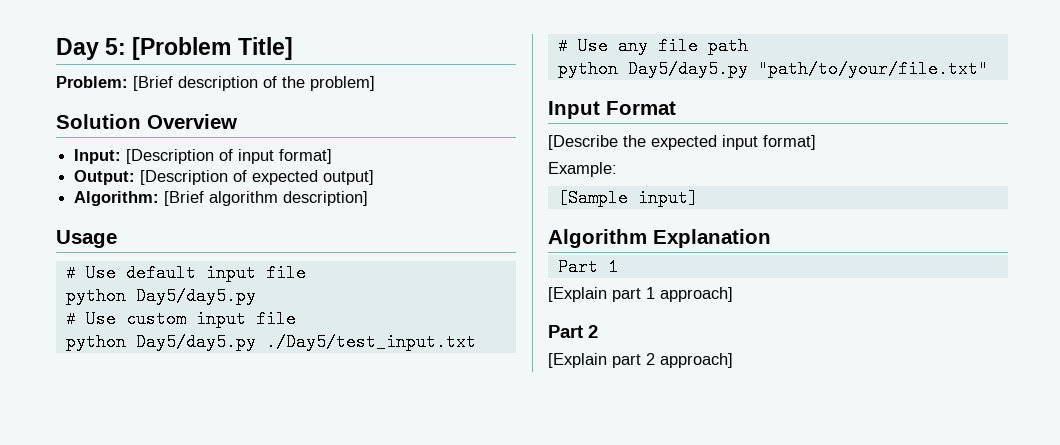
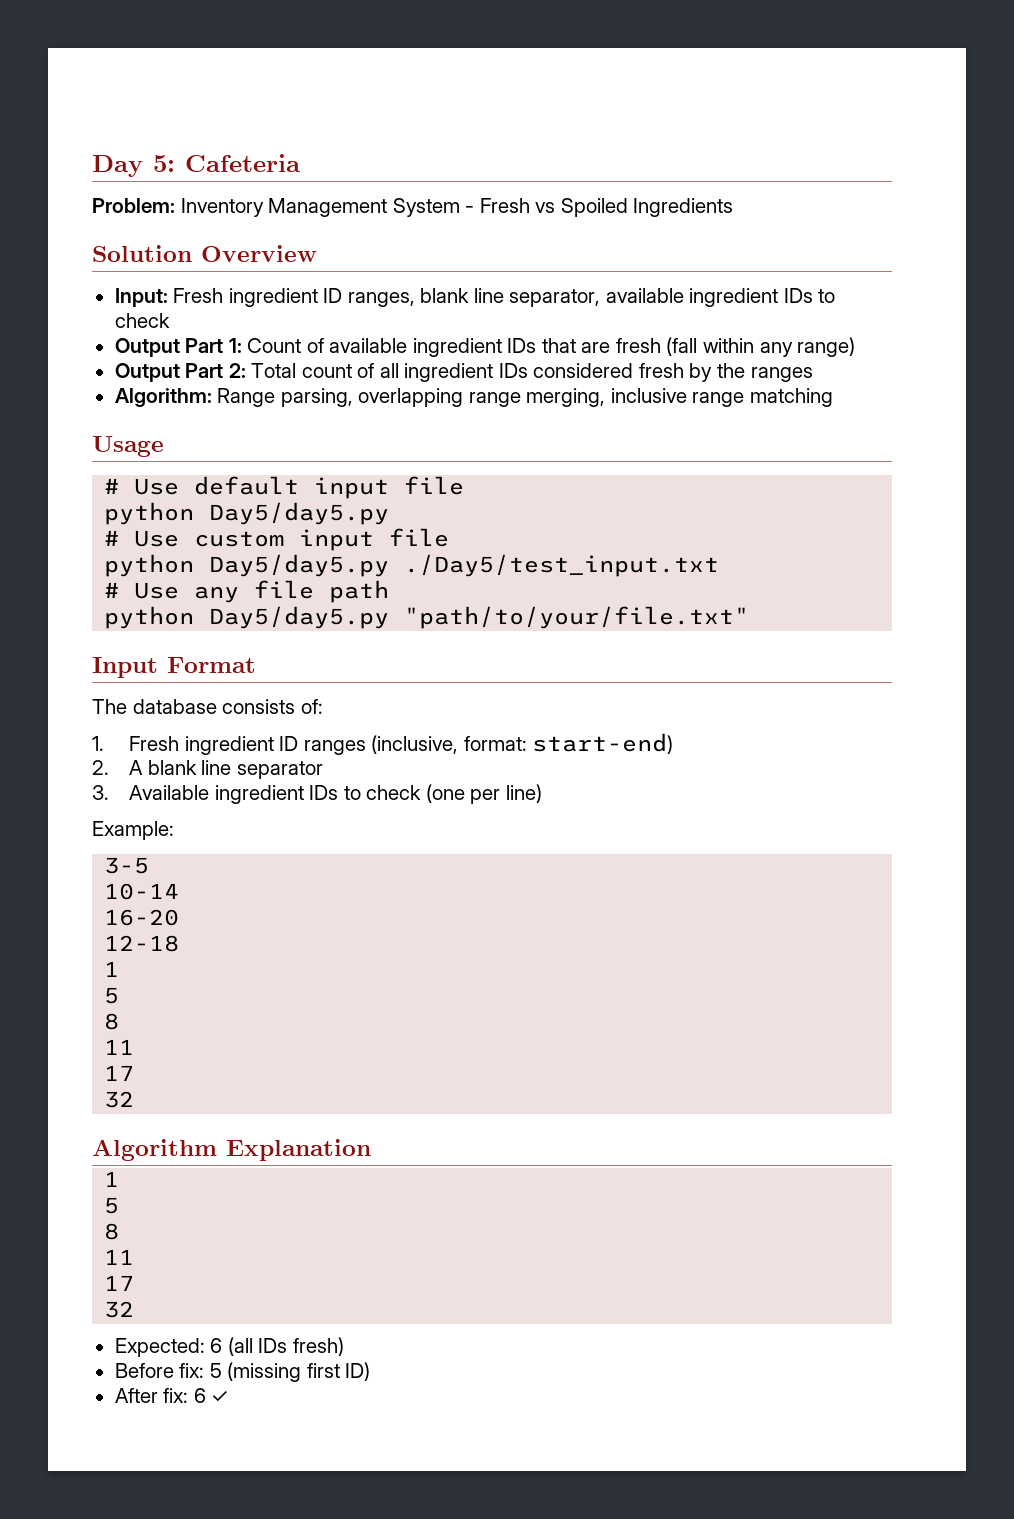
[132,37,293,60] [Problem Title] -> [185,154,300,172] Cafeteria
[133,76,375,91] [56,114,237,129] [74,149,333,164] [74,170,375,185] [74,191,369,206] [Brief description of the problem] // Solution Overview // Input: [Description of input format] // Output: [Description of expected output] // Algorithm: [Brief algorithm description] -> [180,198,734,217] [92,245,317,262] [114,288,836,307] [114,313,170,328] [114,337,856,357] [114,363,813,382] [114,388,833,407] Inventory Management System - Fresh vs Spoiled Ingredients // Solution Overview // Input: Fresh ingredient ID ranges, blank line separator, available ingredient IDs to check // Output Part 1: Count of available ingredient IDs that are fresh (fall within any range) // Output Part 2: Total count of all ingredient IDs considered fresh by the ranges // Algorithm: Range parsing, overlapping range merging, inclusive range matching
[548,135,816,150] [548,162,617,177] [557,189,698,207] [Describe the expected input format] // Example: // [Sample input] -> [92,699,323,714] [92,733,674,755] [92,760,323,779] [92,784,542,804] [92,821,174,840] [104,857,150,874] [104,883,180,900] [104,909,180,926] [104,935,180,952] [104,961,120,977] [104,987,120,1004] [104,1013,120,1030] [104,1039,135,1055] [104,1065,135,1081] [104,1091,135,1108] The database consists of: // 1. Fresh ingredient ID ranges (inclusive, format: start-end) // 2. A blank line separator // 3. Available ingredient IDs to check (one per line) // Example: // 3-5 // 10-14 // 16-20 // 12-18 // 1 // 5 // 8 // 11 // 17 // 32
[557,258,618,276] [548,287,733,302] [548,325,598,338] [548,353,733,368] Part 1 // [Explain part 1 approach] // Part 2 // [Explain part 2 approach] -> [104,1171,120,1187] [104,1197,120,1214] [104,1223,120,1240] [104,1249,135,1265] [104,1275,135,1291] [104,1301,135,1318] [114,1337,344,1357] [114,1362,371,1382] [114,1388,229,1403] 1 // 5 // 8 // 11 // 17 // 32 // Expected: 6 (all IDs fresh) // Before fix: 5 (missing first ID) // After fix: 6 ✓

